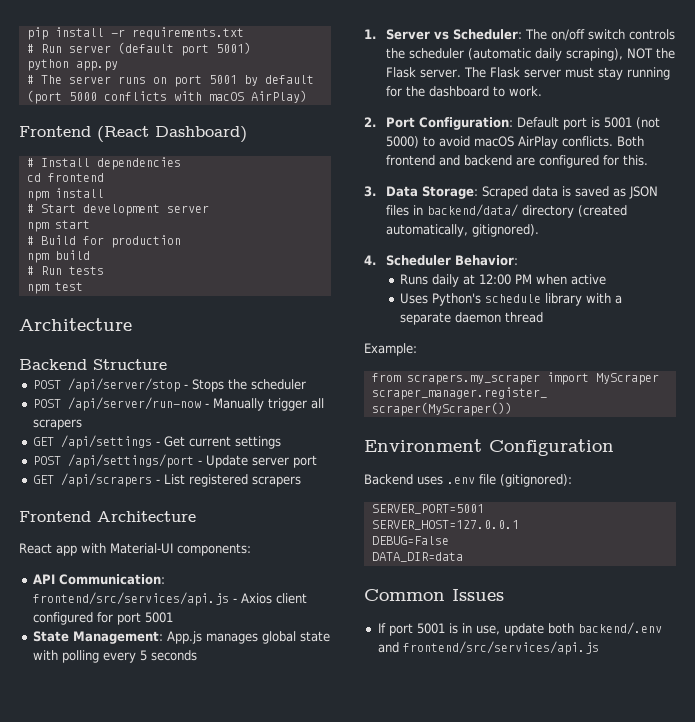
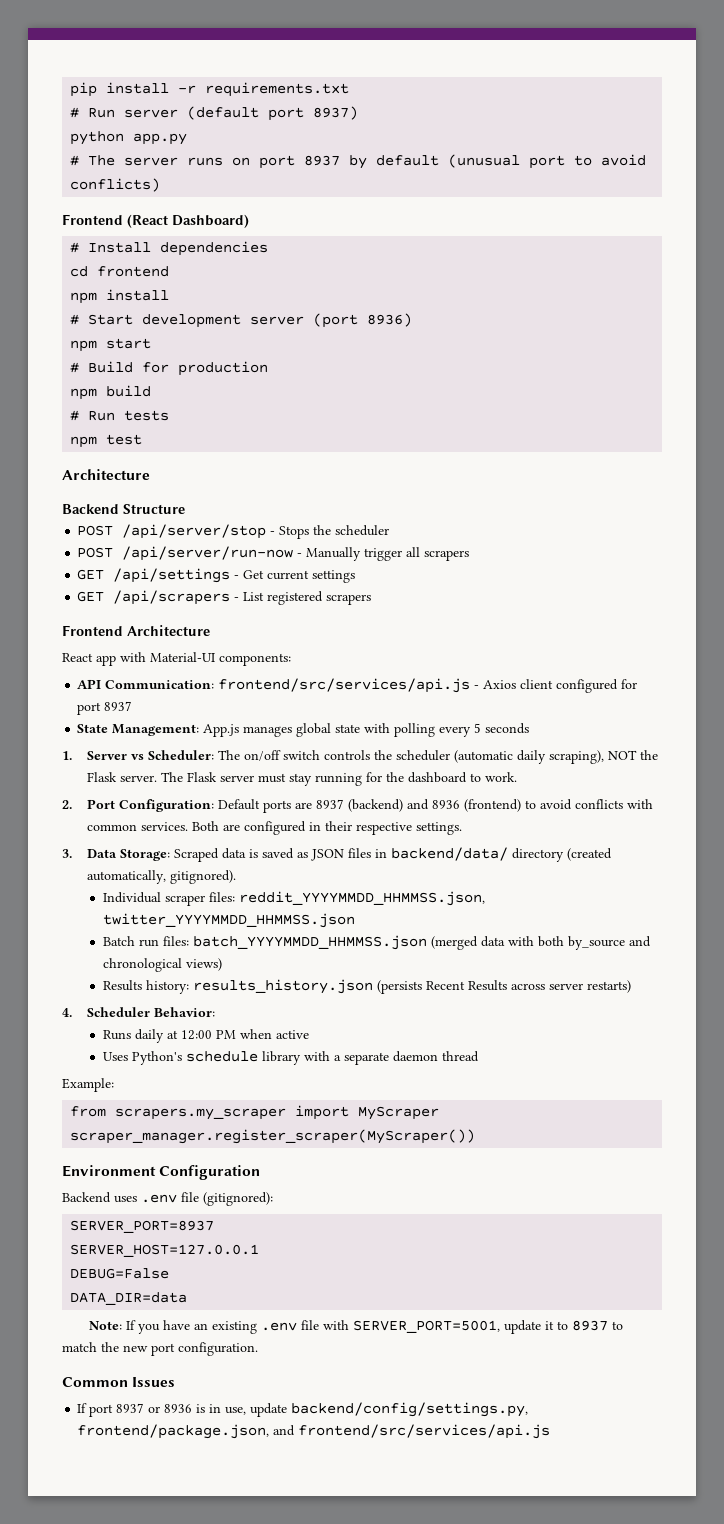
[215,42,251,54] 5001) -> [313,106,359,120] 8937)
[208,75,237,84] 5001 -> [304,155,341,166] 8937
[26,90,307,104] (port 5000 conflicts with macOS AirPlay) -> [448,154,647,169] [70,178,161,192] (unusual port to avoid conflicts)
(209, 209) none -> [313,313,413,328] (port 8936)
[32,454,317,468] // POST /api/settings/port - Update server port -> (356, 576) none
[144,612,173,623] 5001 -> [104,701,133,711] 8937
[563,117,661,130] [386,136,645,149] [386,155,649,168] port is 5001 (not 5000) to avoid macOS AirPlay conflicts. Both frontend and backend are configured for this. -> [263,799,654,813] [87,821,463,835] ports are 8937 (backend) and 8936 (frontend) to avoid conflicts with common services. Both are configured in their respective settings.
(540, 230) none -> [102,891,485,906] [102,913,355,928] [102,935,651,950] [102,958,222,972] [102,979,631,994] // Individual scraper files: reddit_YYYYMMDD_HHMMSS.json, twitter_YYYYMMDD_HHMMSS.json // Batch run files: batch_YYYYMMDD_HHMMSS.json (merged data with both by_source and chronological views) // Results history: results_history.json (persists Recent Results across server restarts)
[371,504,484,514] SERVER_PORT=5001 -> [70,1220,215,1233] SERVER_PORT=8937
(463, 557) none -> [89,1320,624,1334] [62,1342,258,1356] // Note: If you have an existing .env file with SERVER_PORT=5001, update it to 8937 to match the new port configuration.
[416,623,445,634] 5001 -> [116,1403,193,1413] 8937 or 8936
[547,622,662,635] both backend/.env -> [291,1402,529,1417] [77,1424,270,1439] backend/config/settings.py, frontend/package.json,

